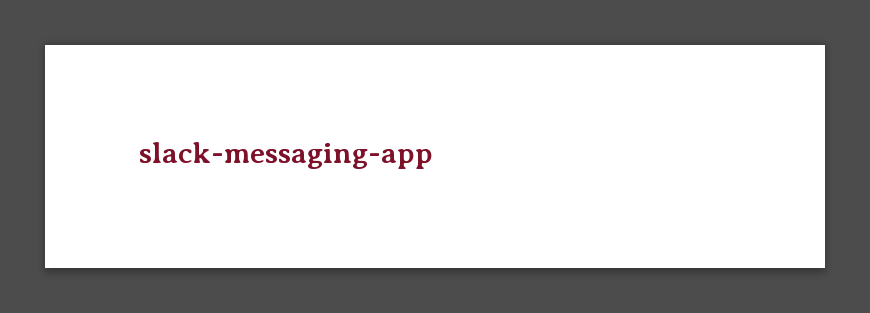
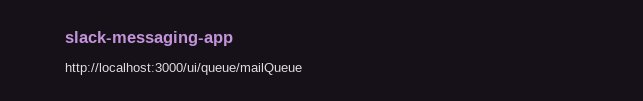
(433, 155) none -> [65,63,302,75] // http://localhost:3000/ui/queue/mailQueue

